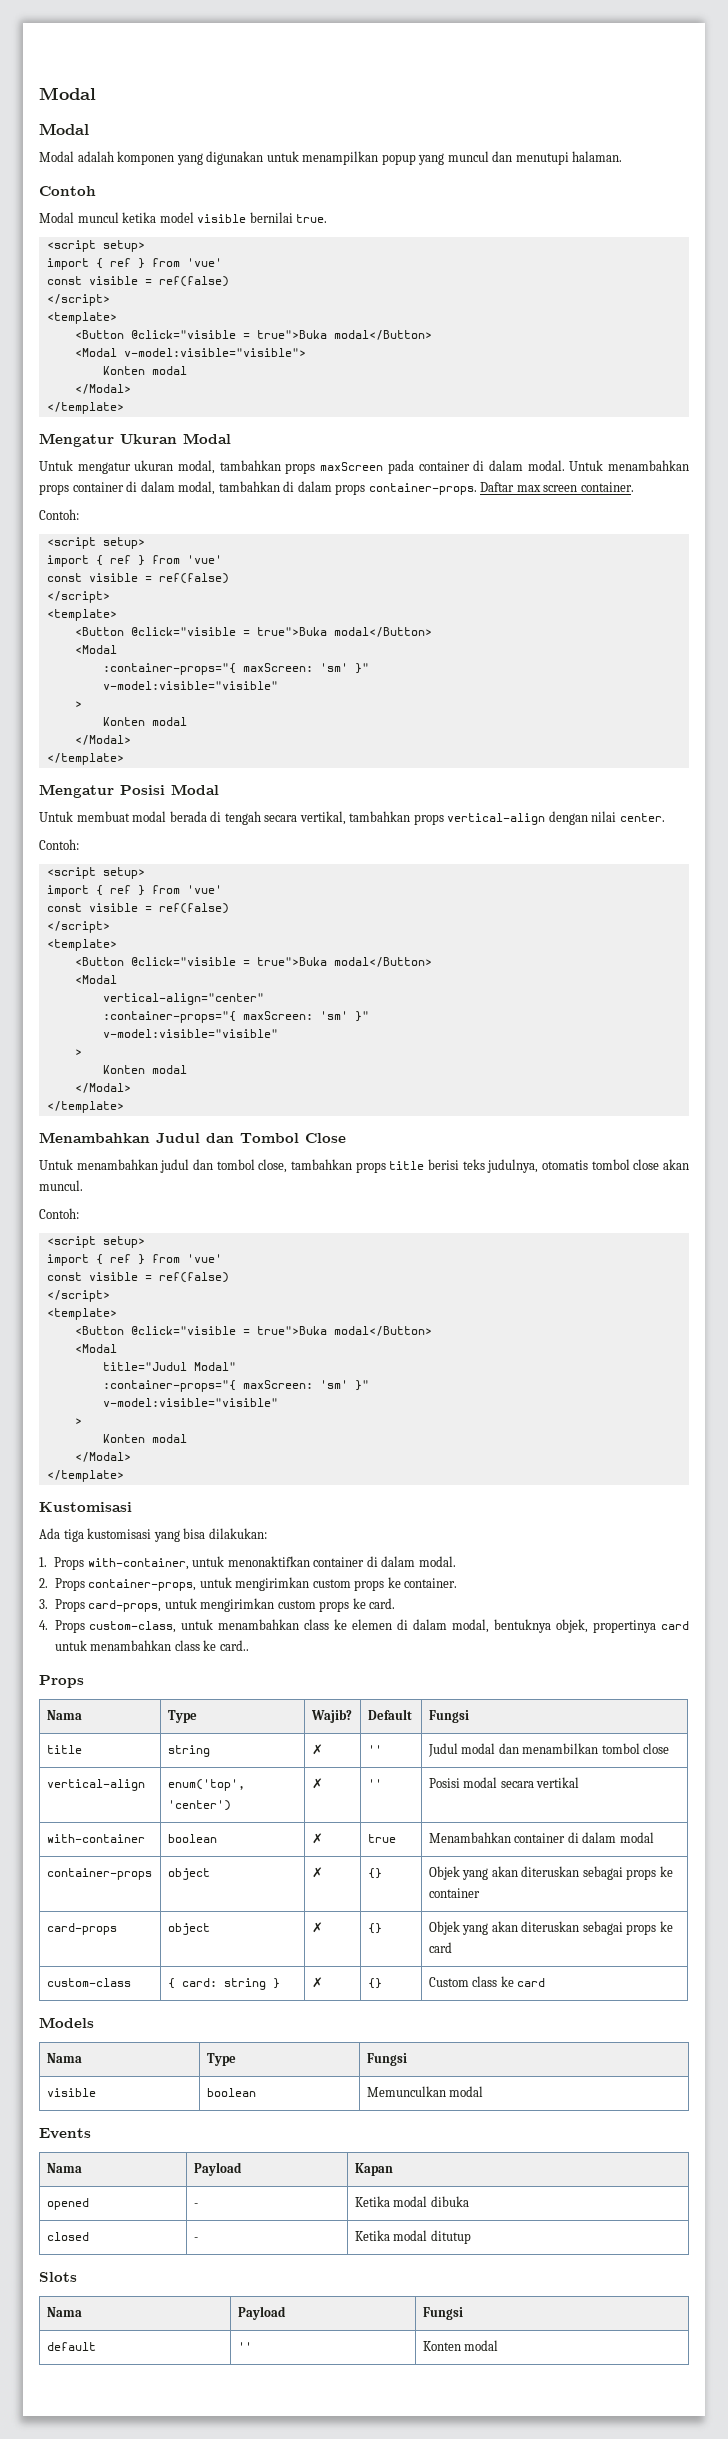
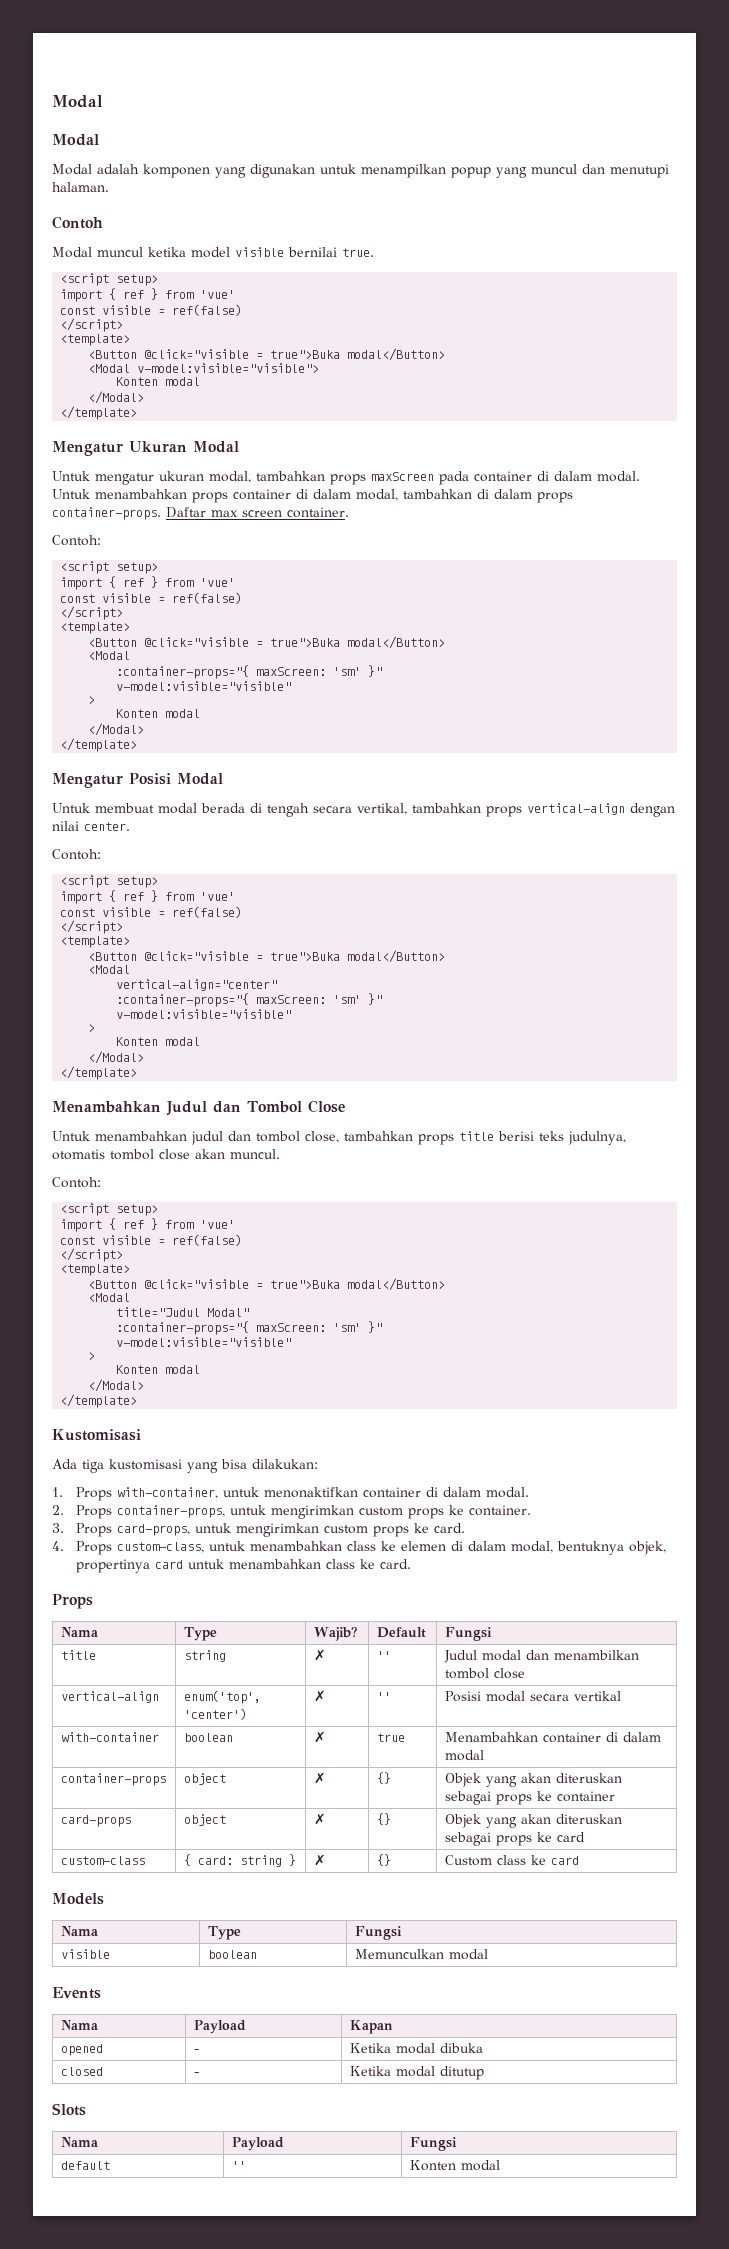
[219,1640,249,1651] card.. -> [379,1559,411,1569] card.

